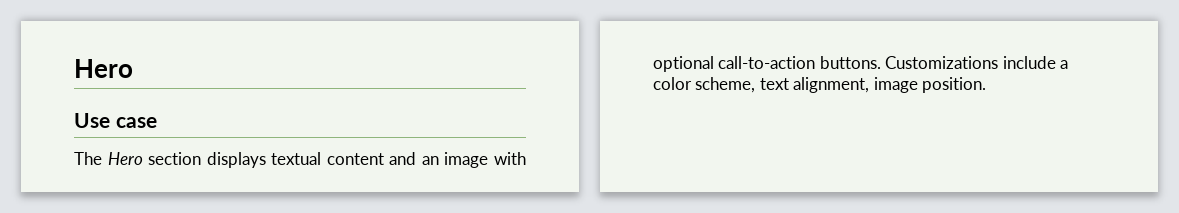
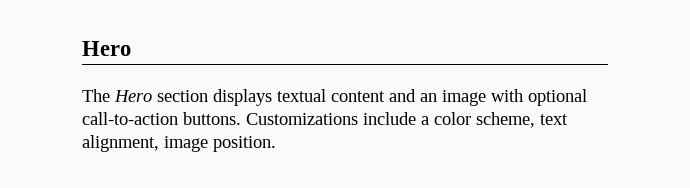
[74,59,133,78] [74,113,157,128] Hero // Use case -> [82,41,131,56] Hero

